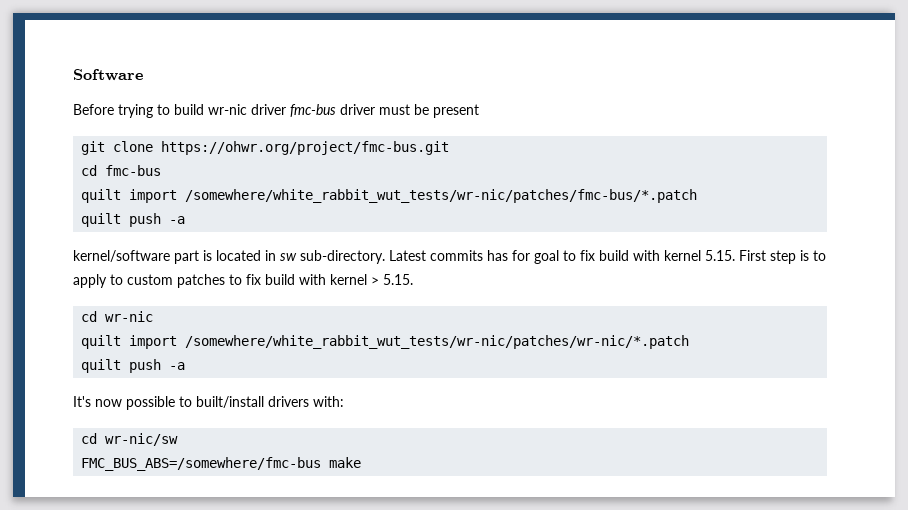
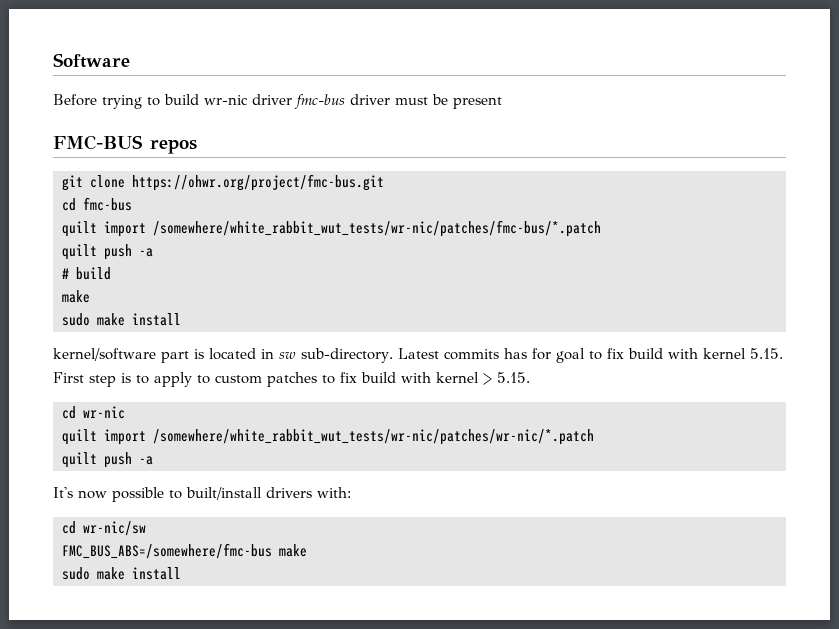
(479, 111) none -> [53,135,197,154] // FMC-BUS repos
(186, 220) none -> [62,267,111,280] [62,290,90,303] [62,313,181,326] // # build // make // sudo make install
(362, 462) none -> [62,567,181,580] // sudo make install

